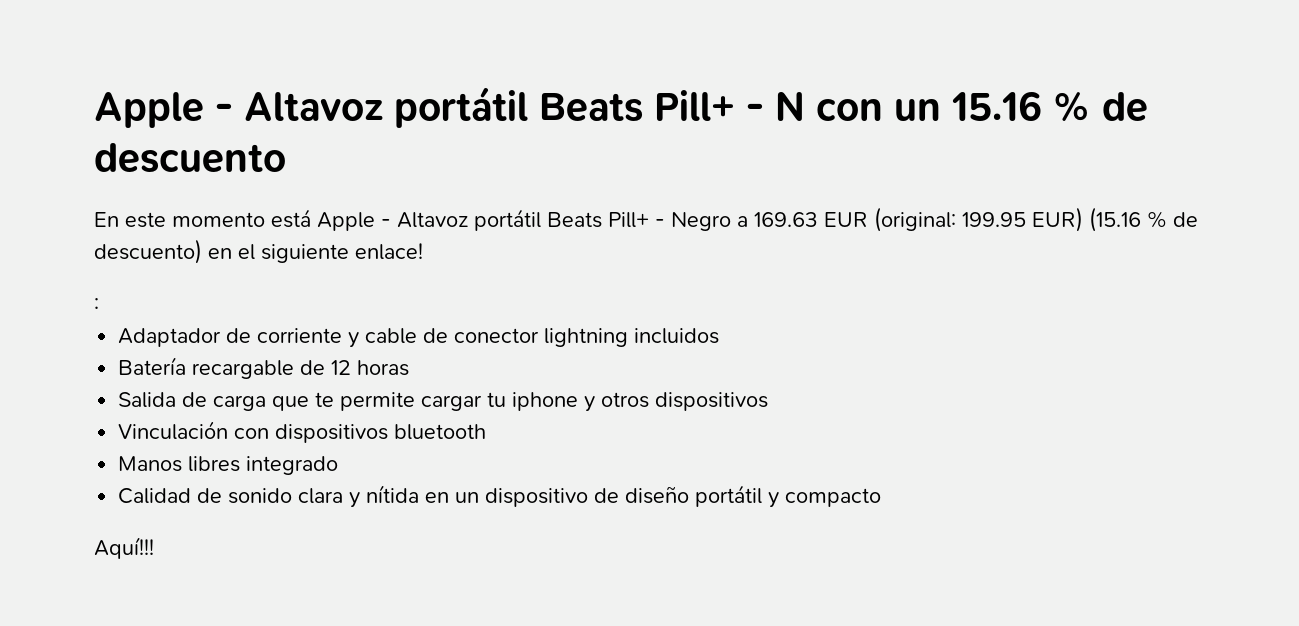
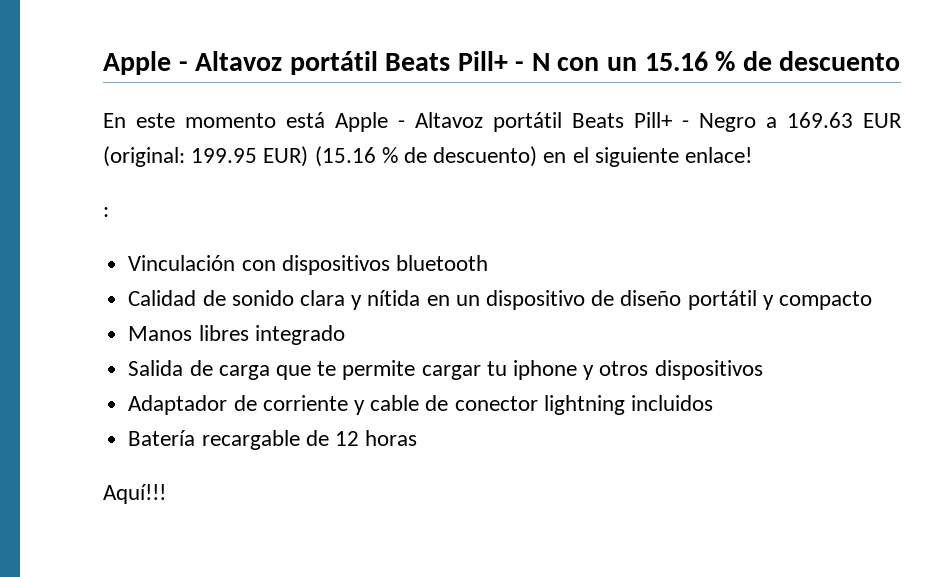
(99, 304) none -> [128,255,488,275] [128,290,873,310] [128,325,345,345] [128,360,763,380] // Vinculación con dispositivos bluetooth // Calidad de sonido clara y nítida en un dispositivo de diseño portátil y compacto // Manos libres integrado // Salida de carga que te permite cargar tu iphone y otros dispositivos
[118,392,769,412] [118,421,487,443] [118,456,339,475] [118,485,882,508] // Salida de carga que te permite cargar tu iphone y otros dispositivos // Vinculación con dispositivos bluetooth // Manos libres integrado // Calidad de sonido clara y nítida en un dispositivo de diseño portátil y compacto -> (418, 438) none

